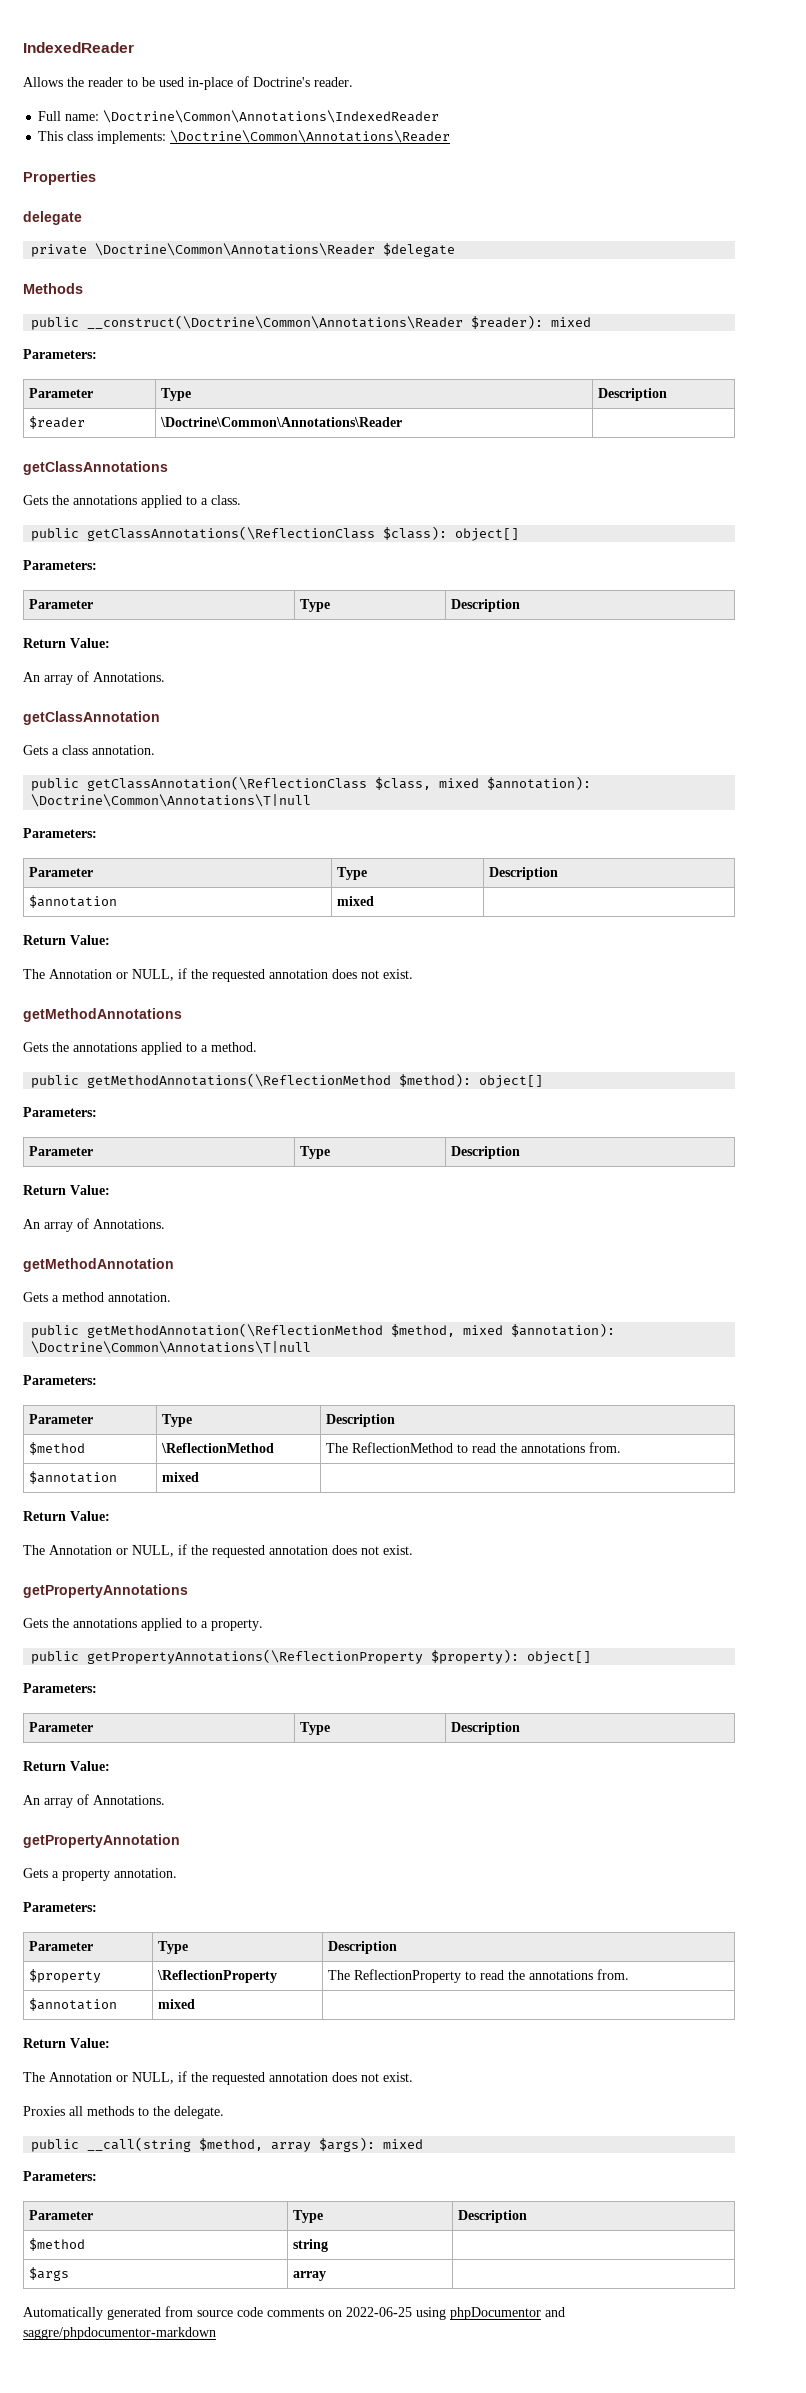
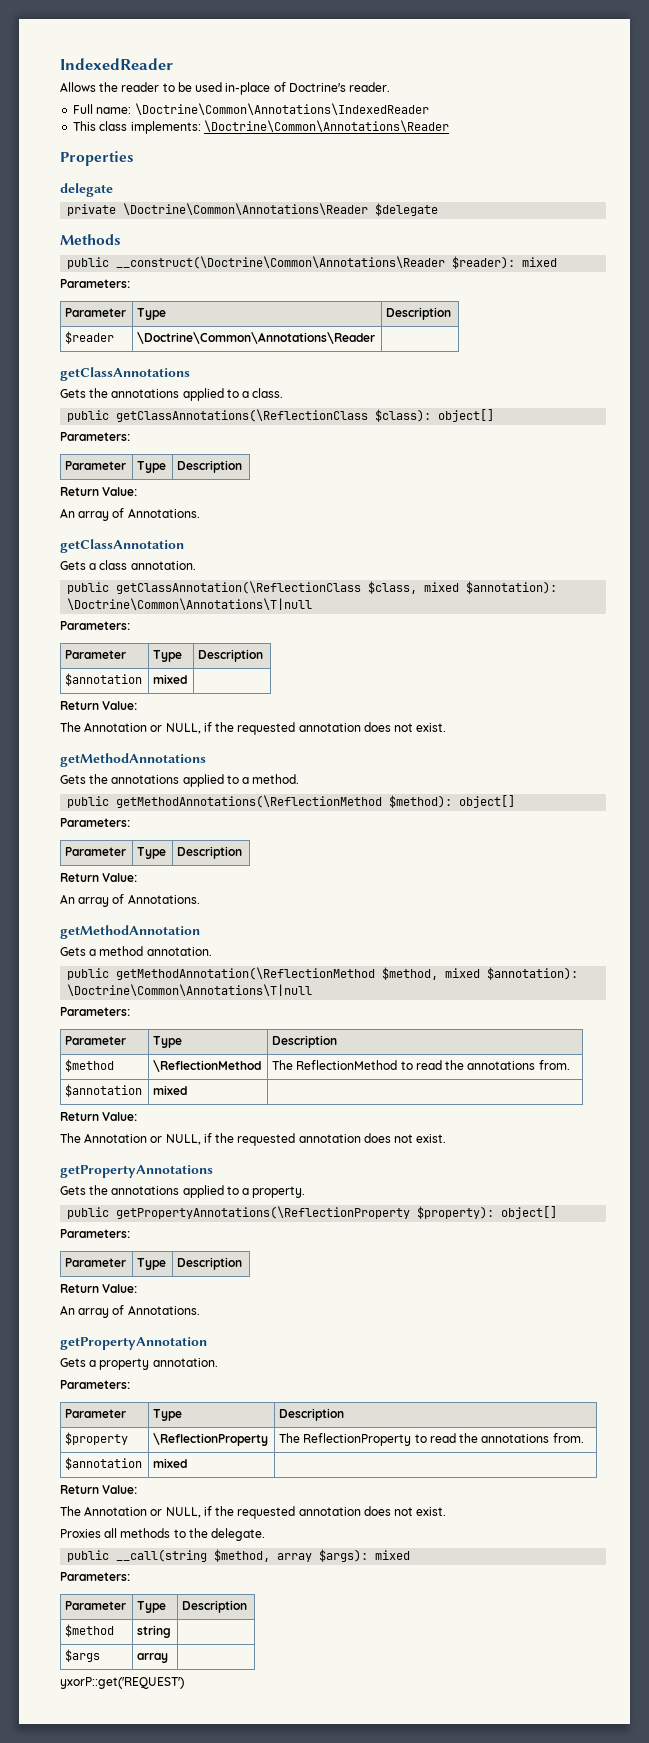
[23,2306,565,2320] [23,2327,216,2340] Automatically generated from source code comments on 2022-06-25 using phpDocumentor and saggre/phpdocumentor-markdown -> [60,1677,184,1689] yxorP::get('REQUEST')

